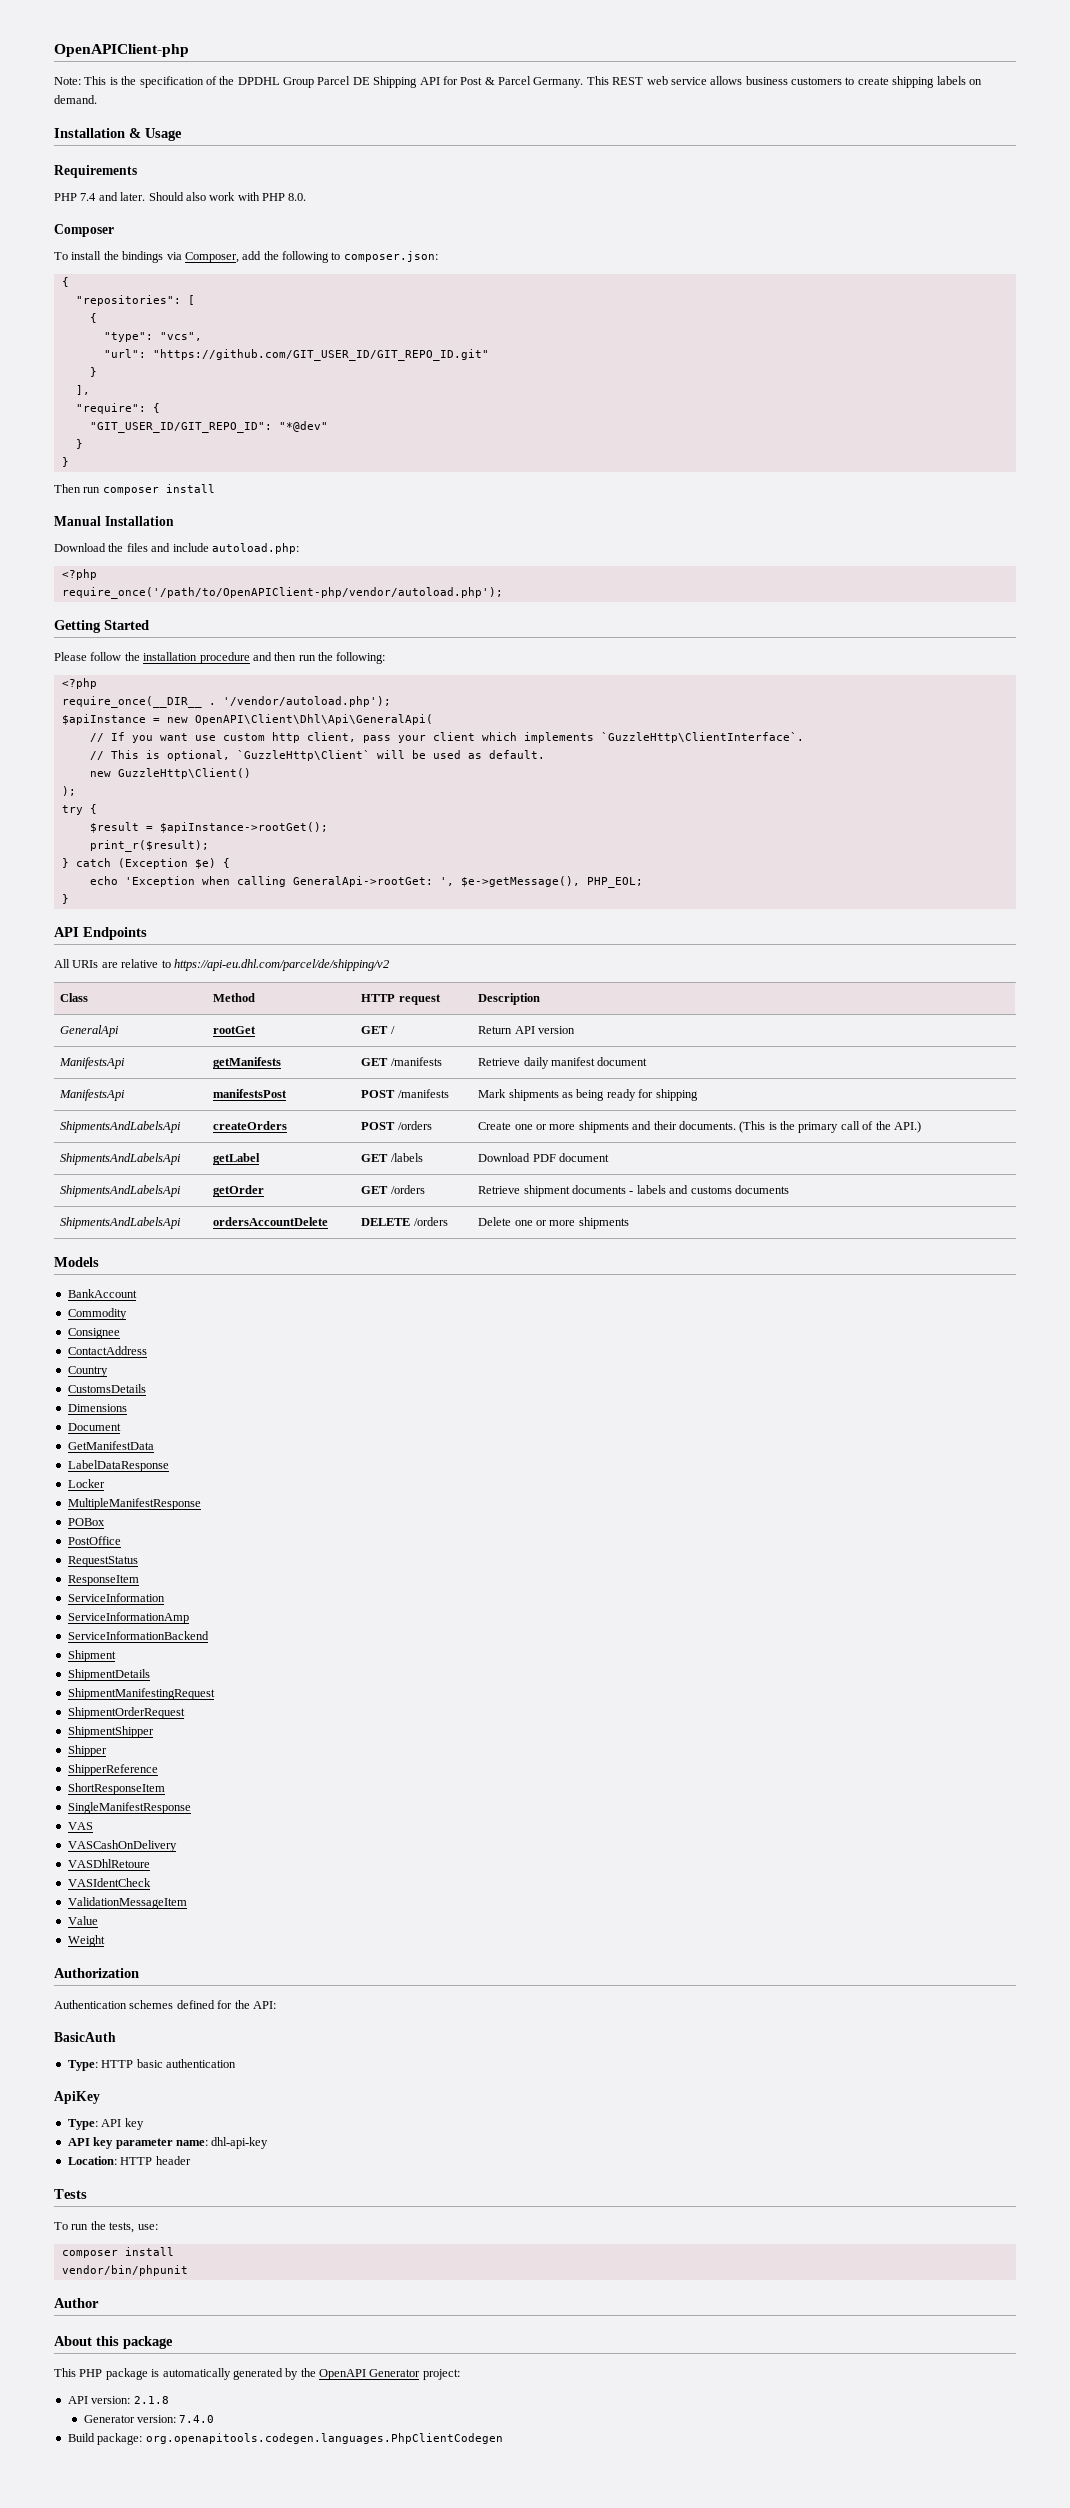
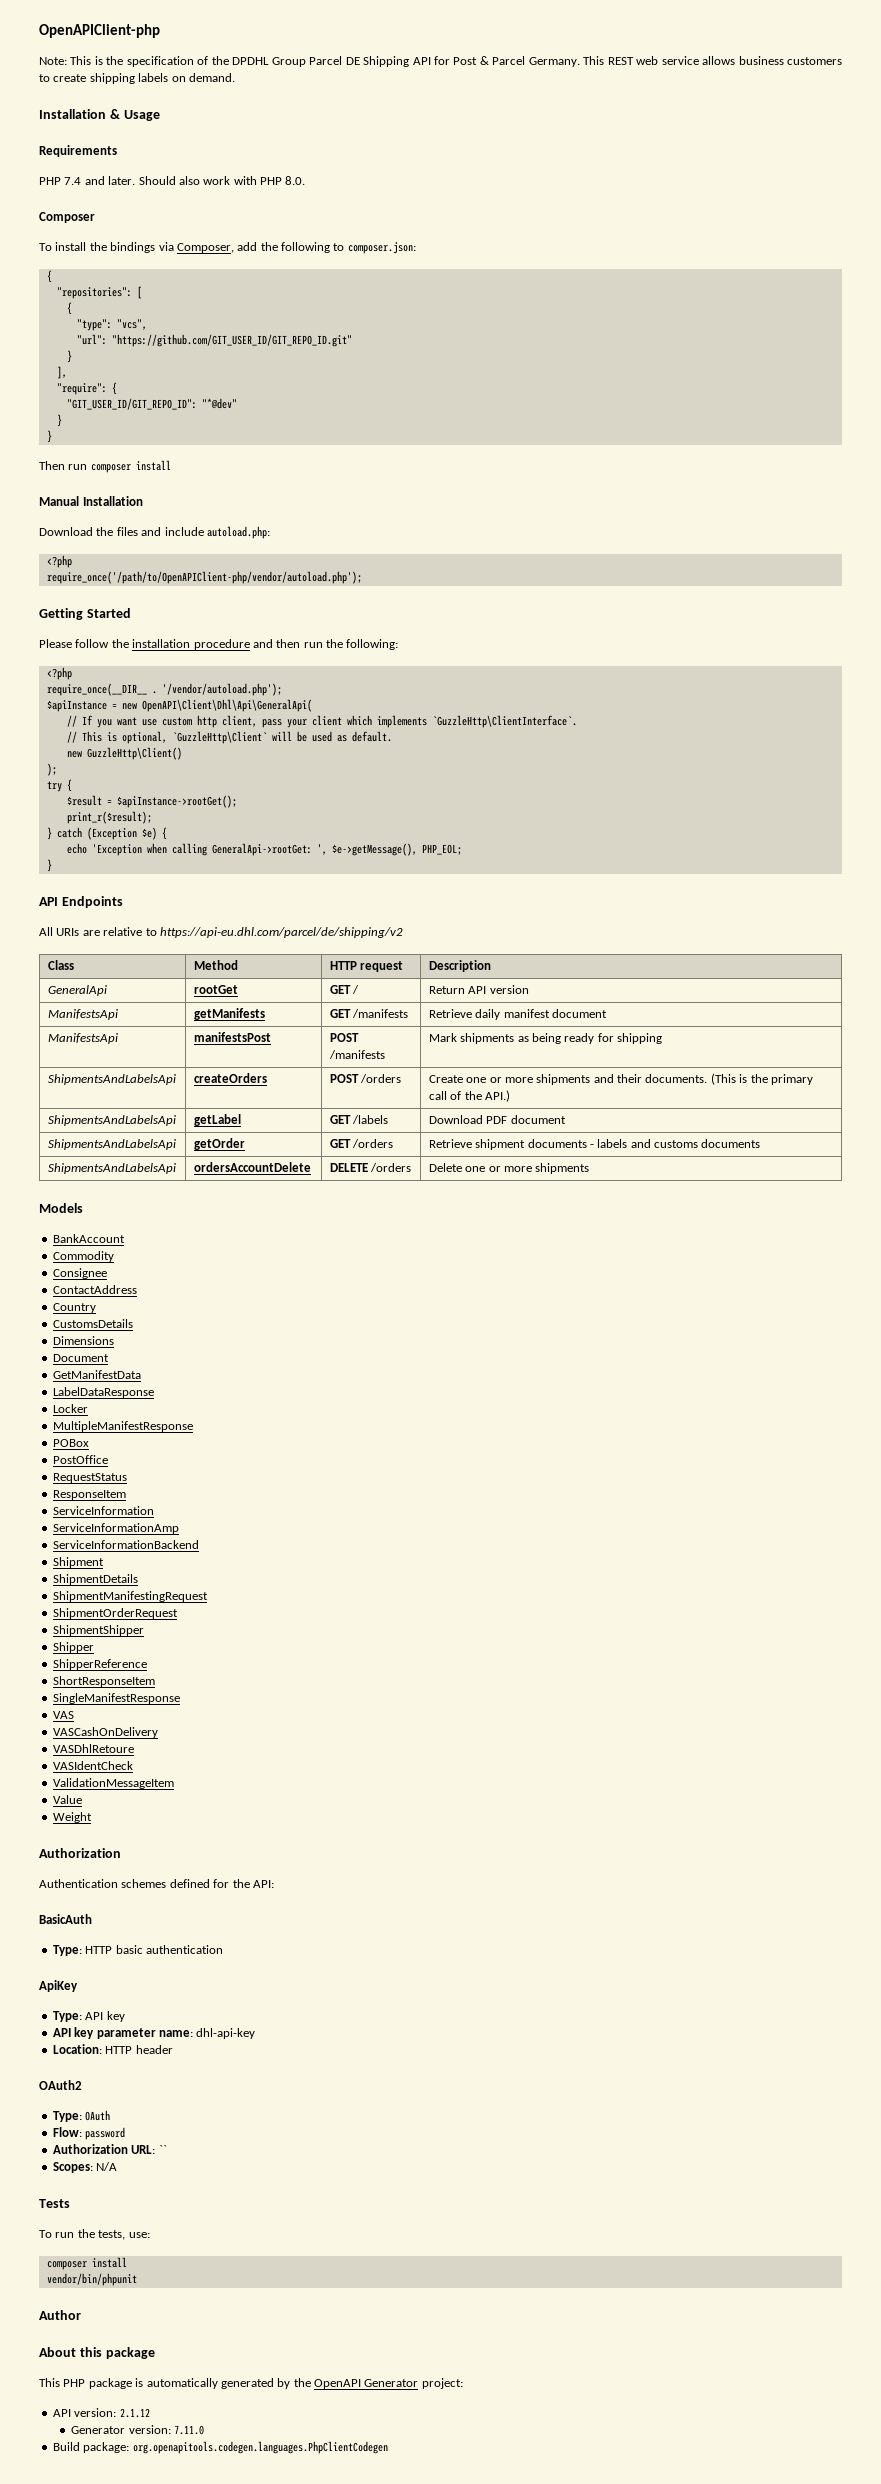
(191, 2160) none -> [39,2080,82,2090] [52,2110,111,2122] [52,2127,126,2140] [52,2144,167,2154] [52,2162,118,2173] // OAuth2 // Type: OAuth // Flow: password // Authorization URL: `` // Scopes: N/A
[133,2396,169,2404] 2.1.8 -> [119,2408,150,2418] 2.1.12
[179,2415,215,2423] 7.4.0 -> [174,2425,205,2435] 7.11.0

